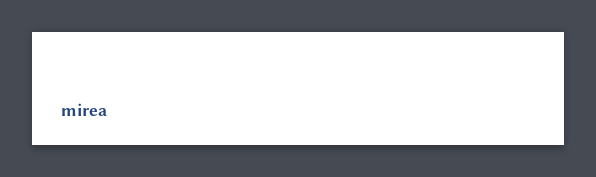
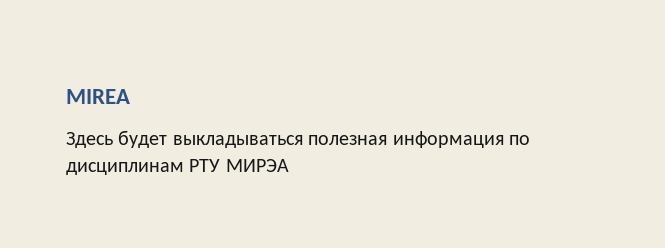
[61,103,107,116] mirea -> [66,89,130,104] [66,130,530,148] [66,159,289,175] MIREA // Здесь будет выкладываться полезная информация по дисциплинам РТУ МИРЭА

